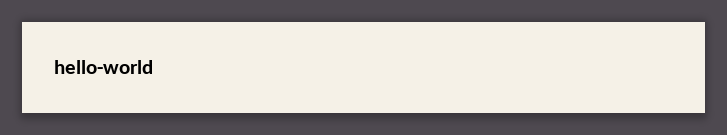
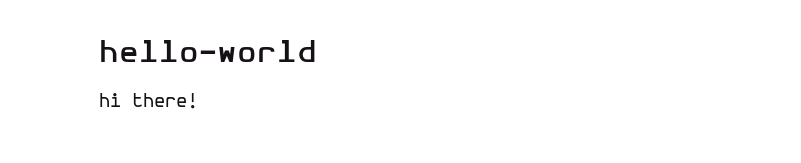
(153, 67) none -> [99,93,198,109] // hi there!

